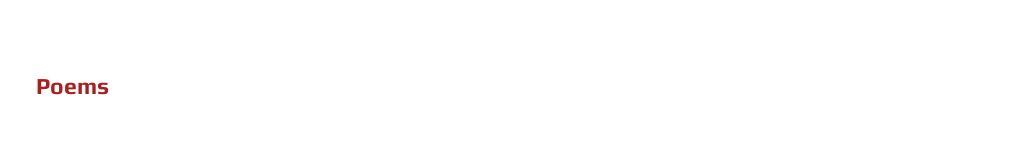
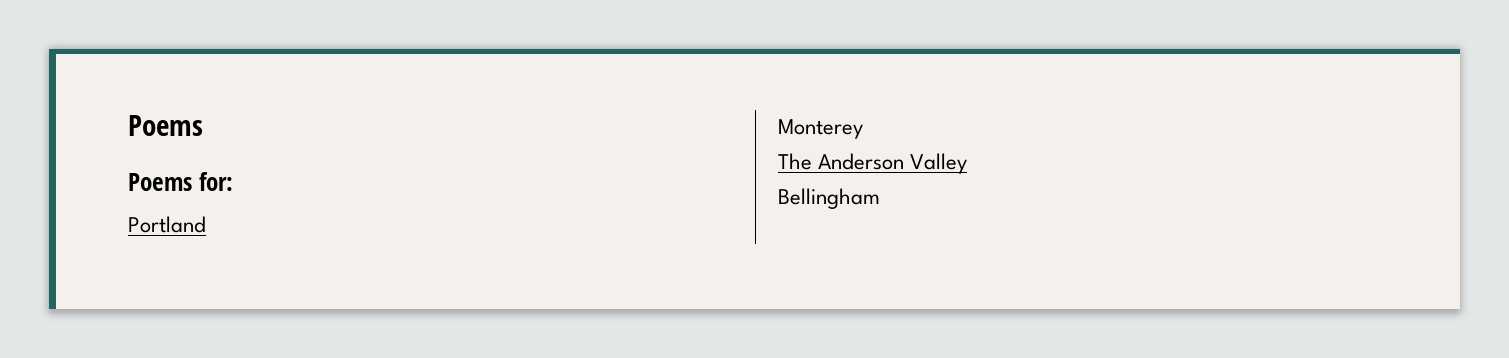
[36,79,109,95] Poems -> [128,115,203,136] [128,172,233,191] [128,216,206,233] [778,119,863,139] [778,153,968,174] [778,188,880,209] Poems // Poems for: // Portland // Monterey // The Anderson Valley // Bellingham

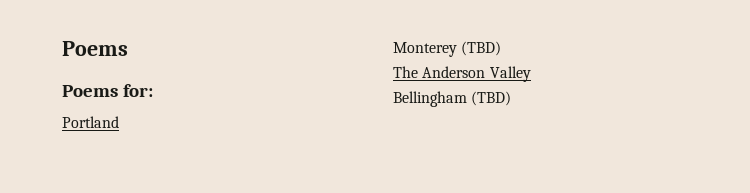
(863, 129) none -> [461,41,502,56] (TBD)
(880, 198) none -> [471,91,512,106] (TBD)

